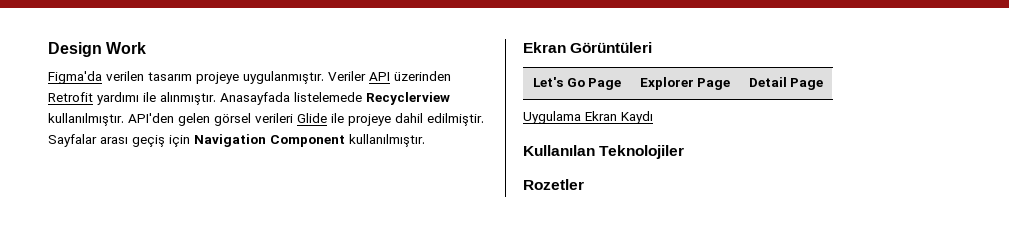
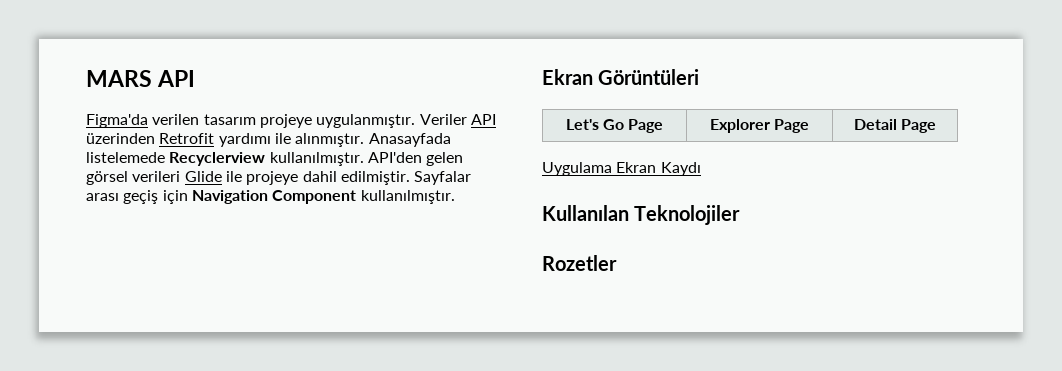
[48,42,147,57] Design Work -> [86,70,196,87] MARS API

